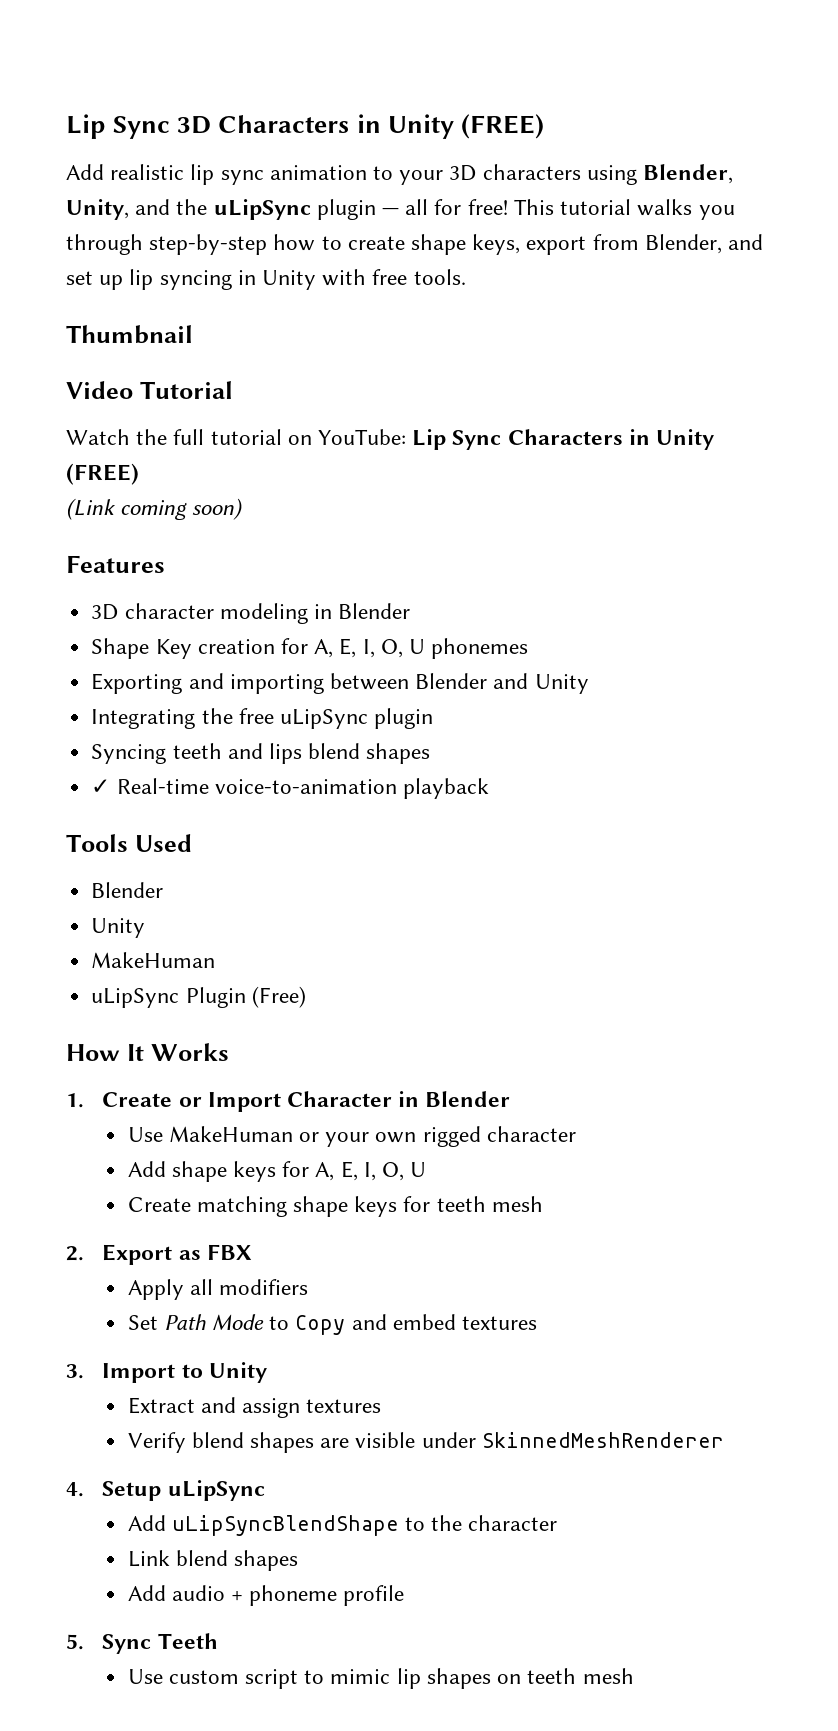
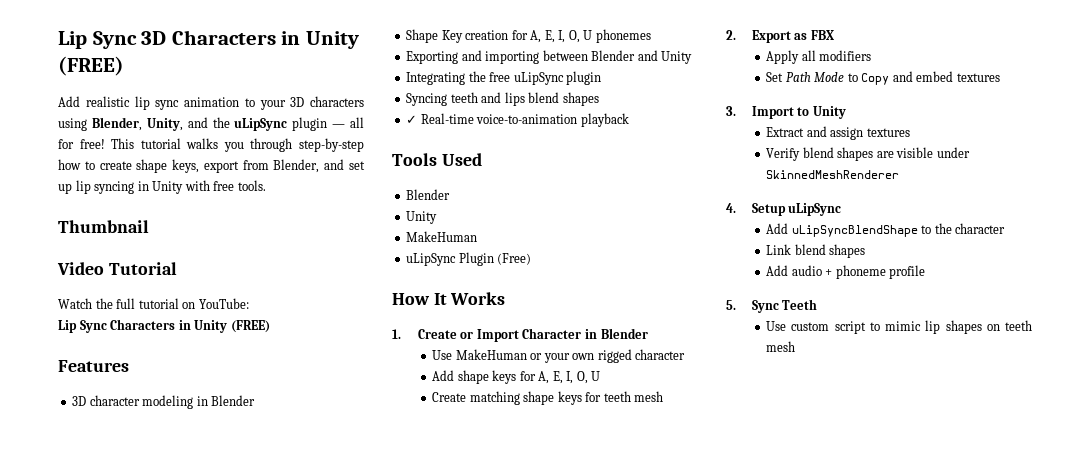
(407, 437) none -> (249, 303) //
[66,498,244,520] // (Link coming soon) -> (270, 326) none

